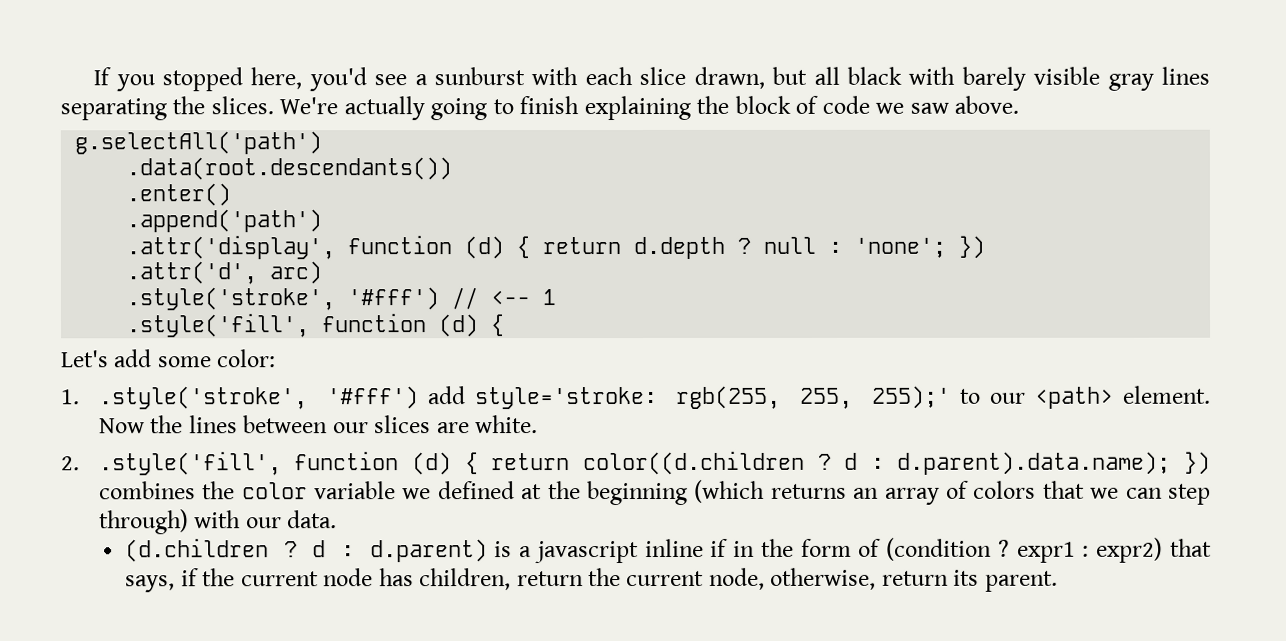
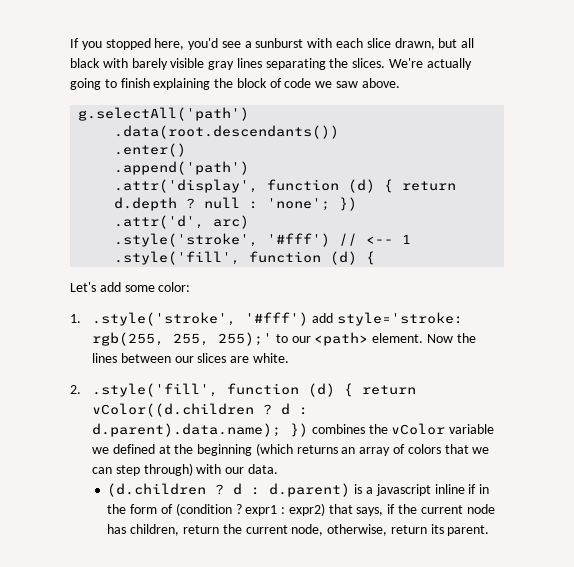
[582,450,805,476] color((d.children -> [92,403,255,417] vColor((d.children
[241,482,308,500] color -> [391,423,446,435] vColor

